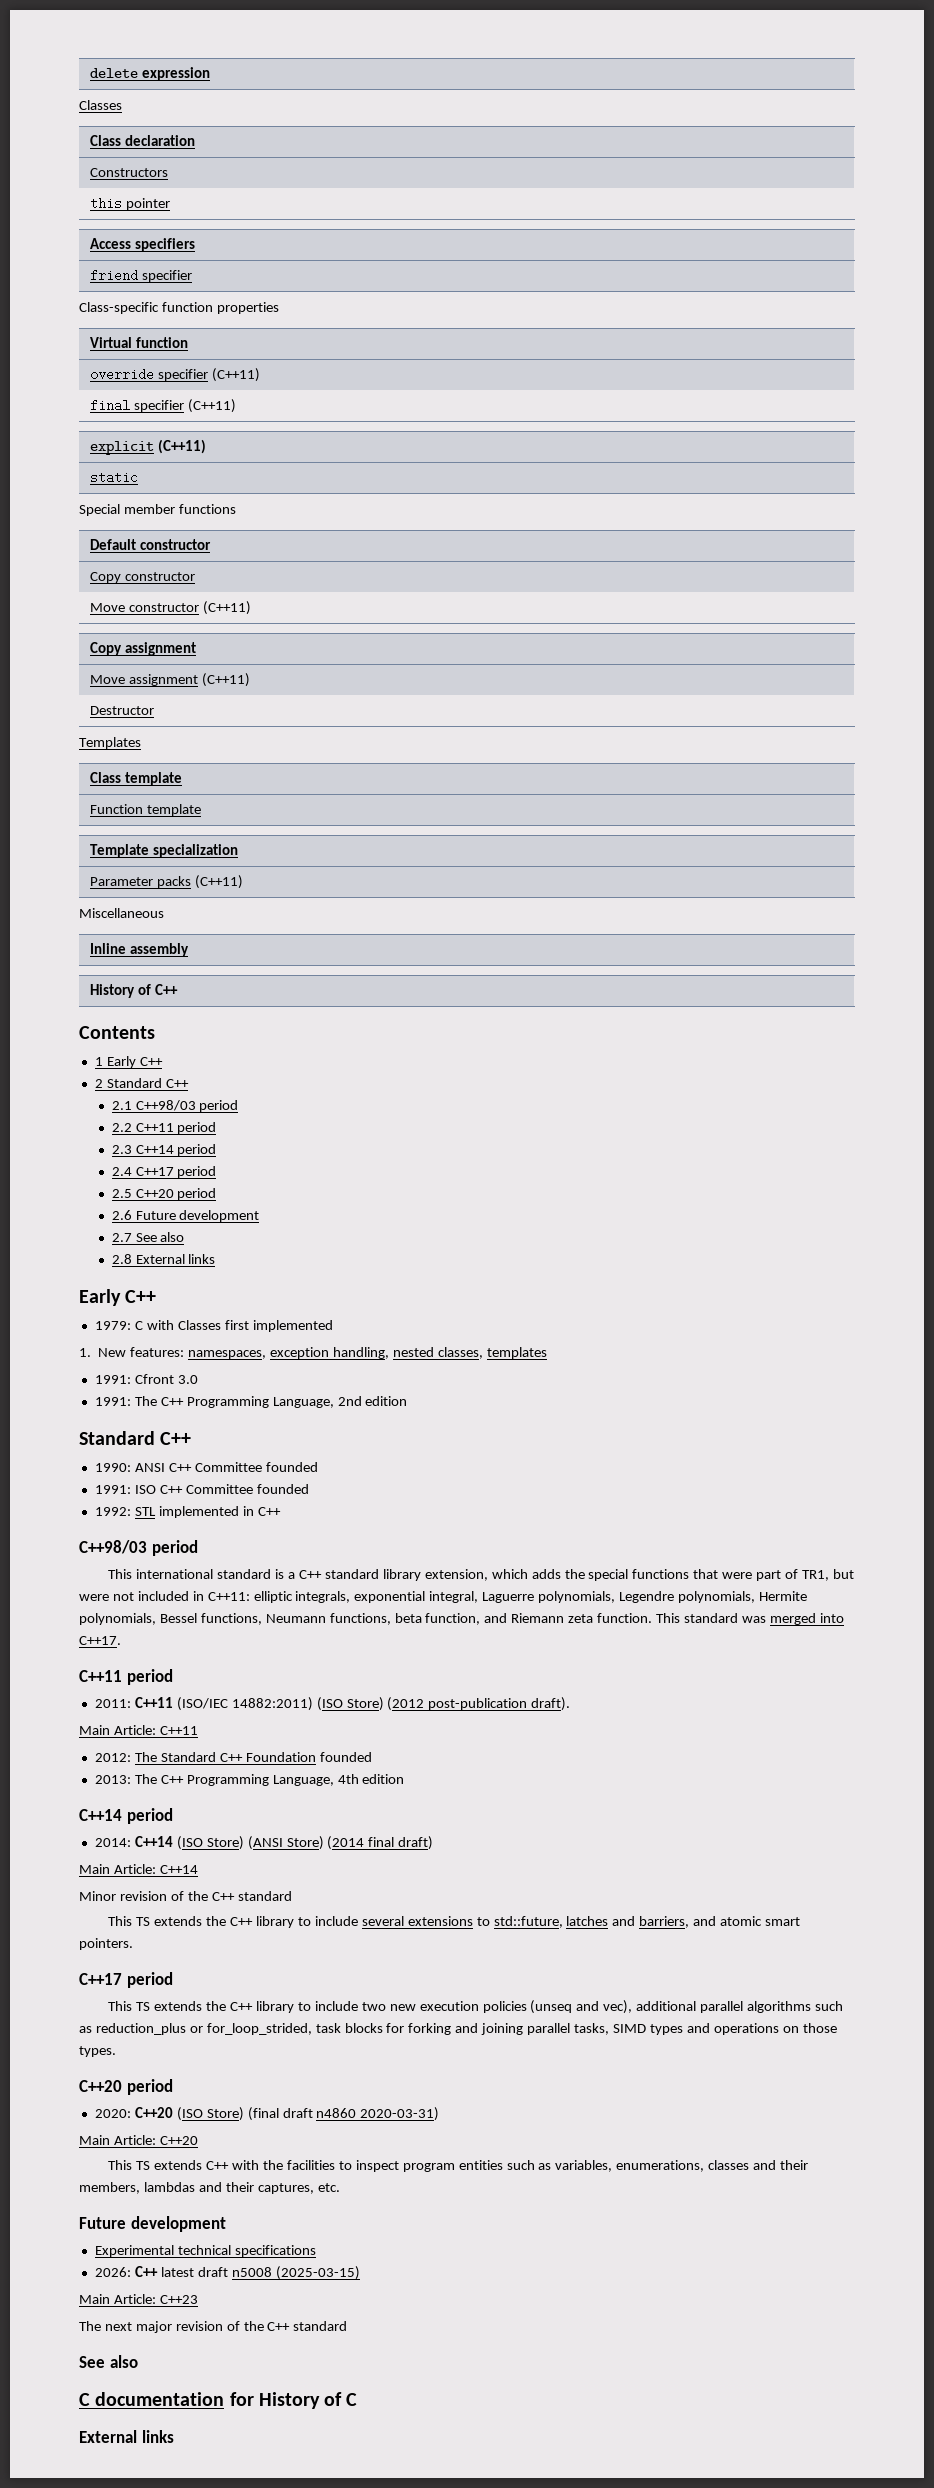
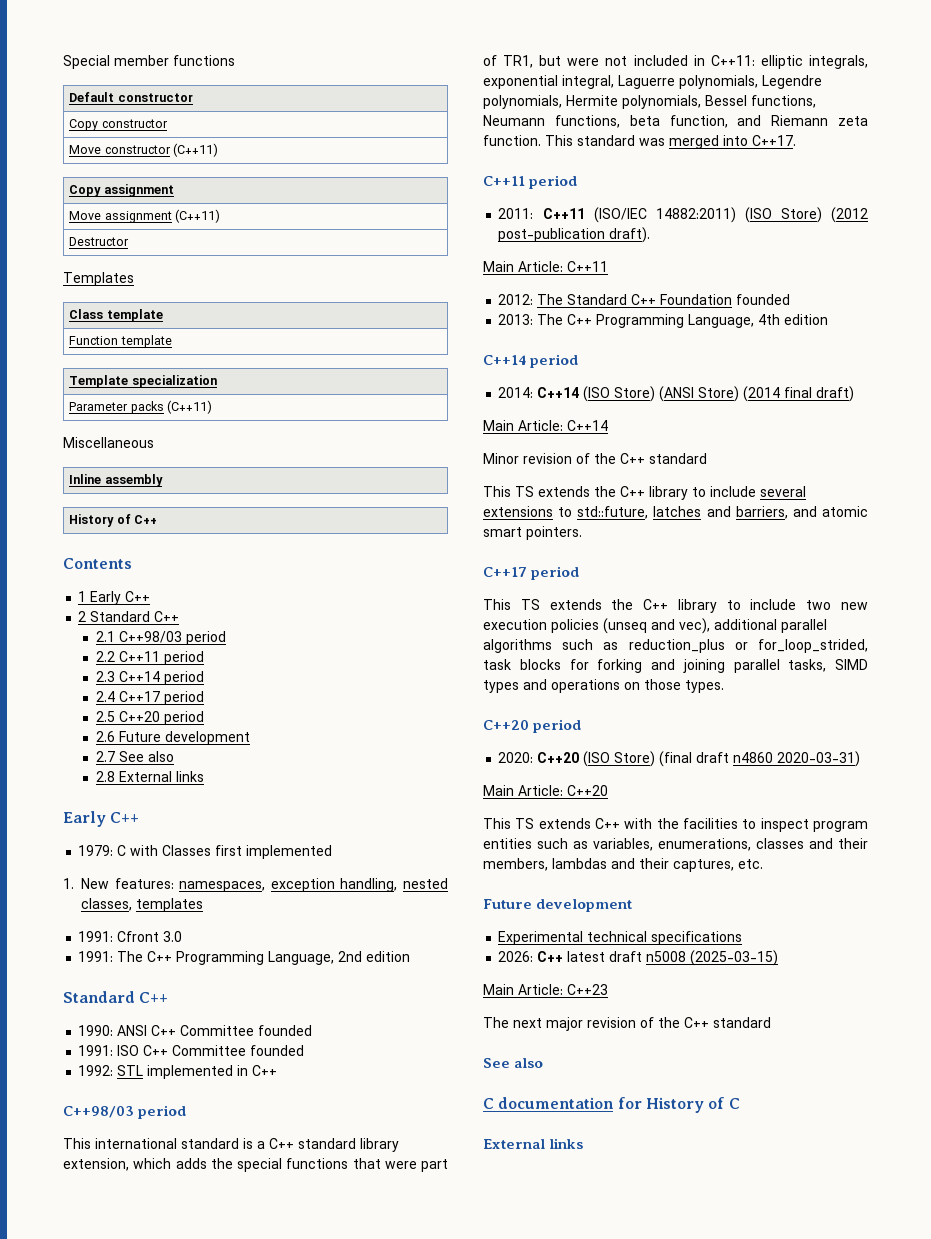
[90,67,211,81] [79,100,122,110] [90,135,196,146] [90,168,169,177] [90,198,171,210] [90,238,196,252] [90,269,193,282] [79,302,279,314] [90,337,189,348] [90,368,261,382] [90,399,237,413] [90,439,207,455] [90,471,139,484] delete expression // Classes // Class declaration // Constructors // this pointer // Access specifiers // friend specifier // Class-specific function properties // Virtual function // override specifier (C++11) // final specifier (C++11) // explicit (C++11) // static // -> (63, 62) none

